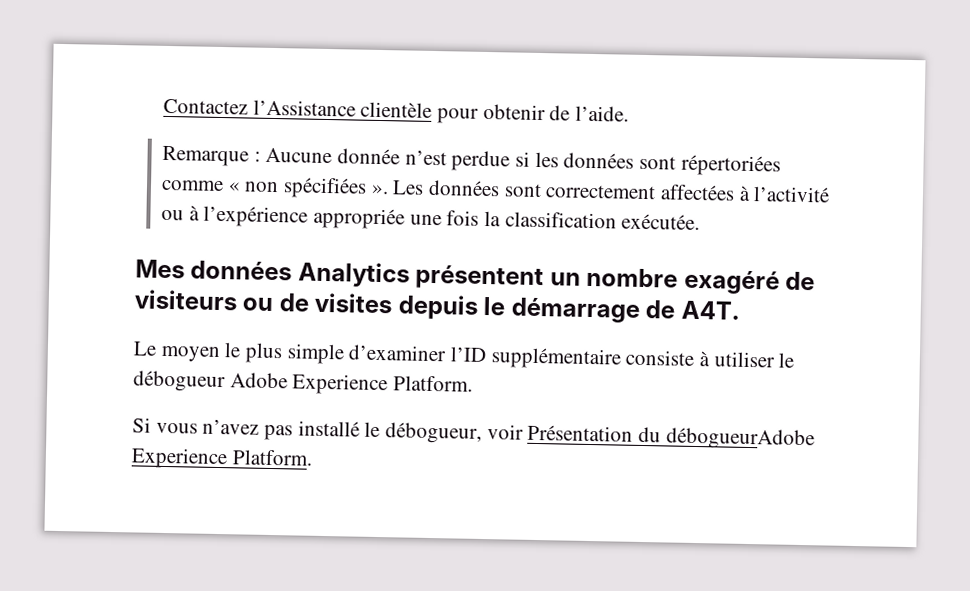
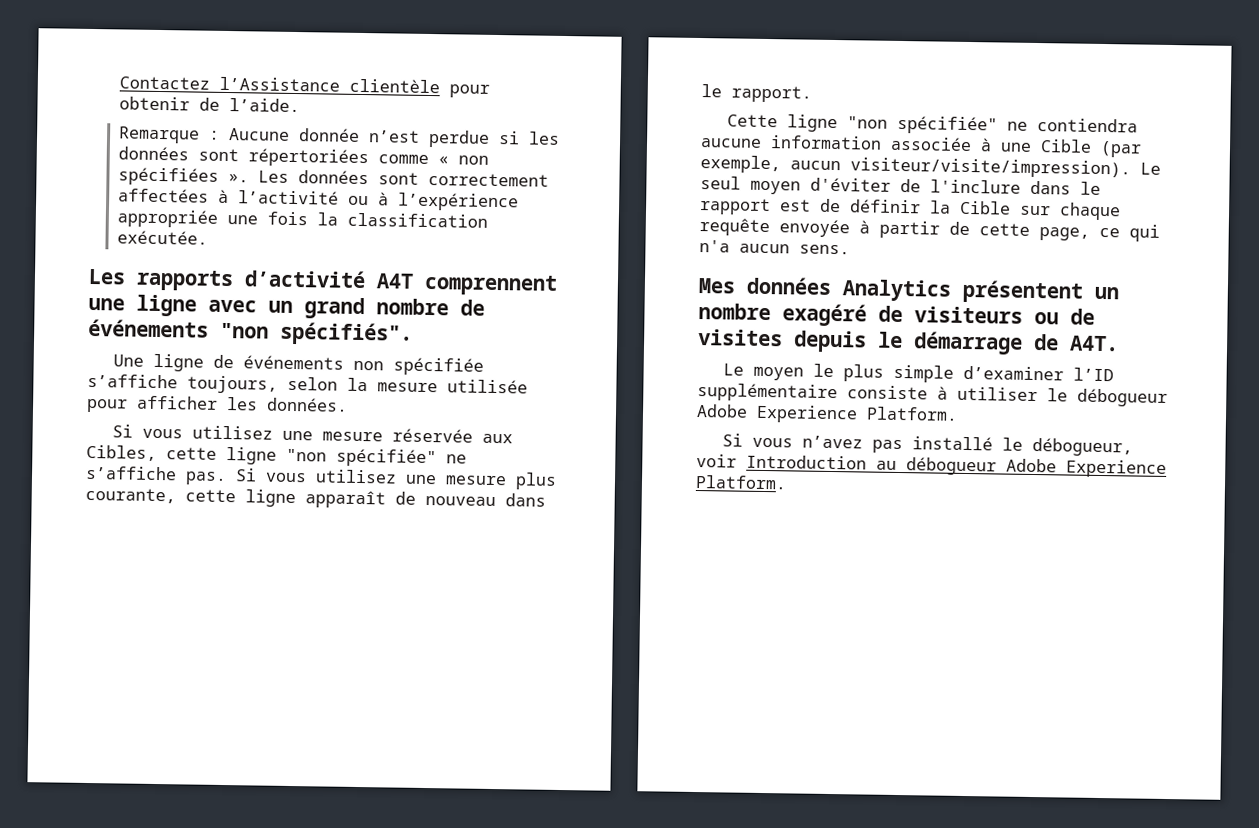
(701, 222) none -> [88,268,558,296] [88,294,485,320] [88,318,413,346] [112,353,484,376] [87,373,528,394] [86,395,348,413] [111,424,513,444] [86,444,467,468] [85,465,557,490] [85,487,546,509] [701,84,812,103] [726,114,1138,135] [700,135,1142,158] [700,155,1161,179] [700,176,1101,195] [699,198,1121,221] [699,218,1160,242] [699,240,850,255] // Les rapports d’activité A4T comprennent une ligne avec un grand nombre de événements "non spécifiés". // Une ligne de événements non spécifiée s’affiche toujours, selon la mesure utilisée pour afficher les données. // Si vous utilisez une mesure réservée aux Cibles, cette ligne "non spécifiée" ne s’affiche pas. Si vous utilisez une mesure plus courante, cette ligne apparaît de nouveau dans le rapport. // Cette ligne "non spécifiée" ne contiendra aucune information associée à une Cible (par exemple, aucun visiteur/visite/impression). Le seul moyen d'éviter de l'inclure dans le rapport est de définir la Cible sur chaque requête envoyée à partir de cette page, ce qui n'a aucun sens.
[527,424,815,451] Présentation du débogueurAdobe -> [746,454,1057,476] Introduction au débogueur Adobe

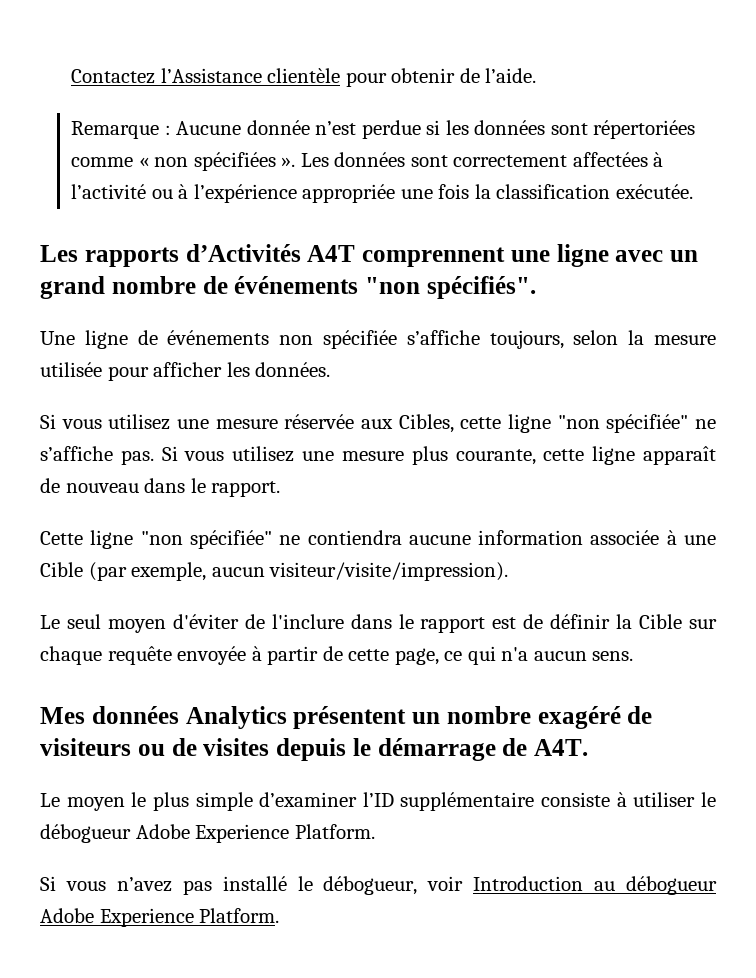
[244,269,366,289] d’activité -> [185,244,301,262] d’Activités
(1131, 168) none -> (509, 571) //

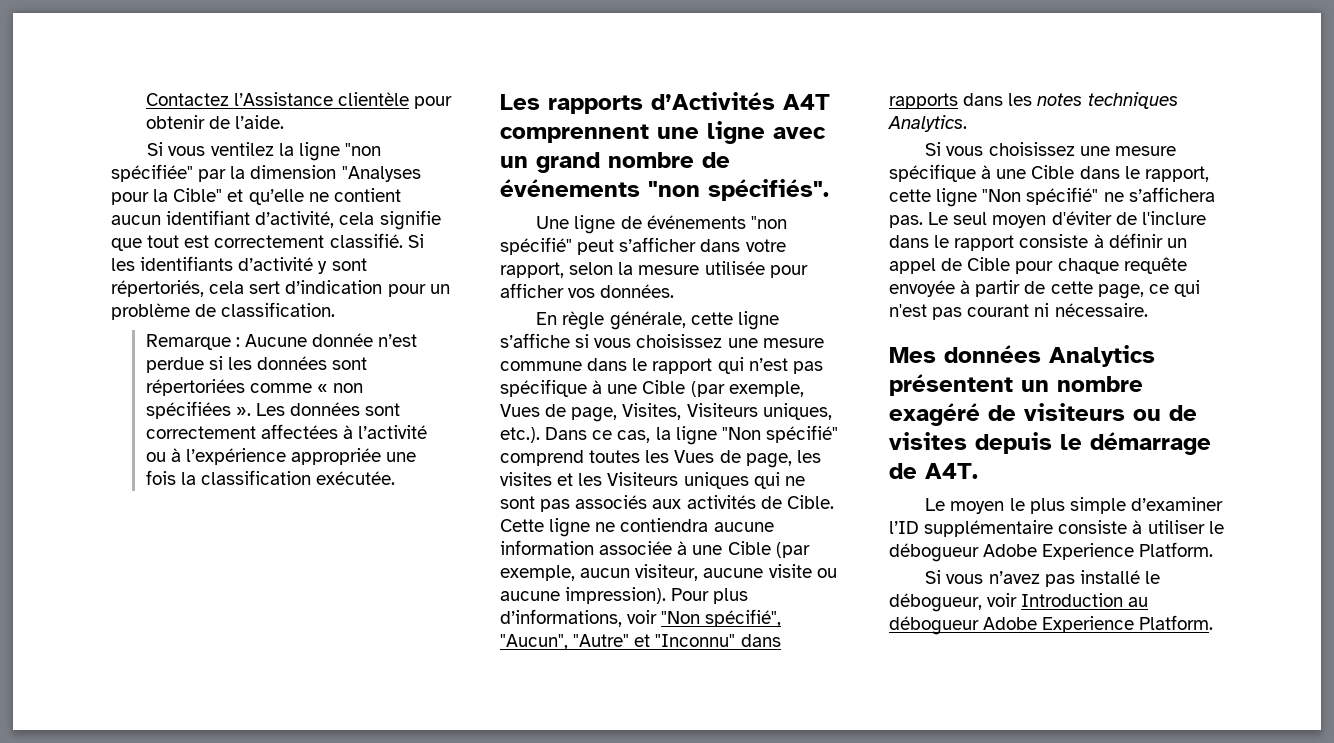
(537, 75) none -> [147,142,381,161] [111,164,421,182] [111,188,401,205] [111,210,441,230] [111,233,424,251] [111,256,367,274] [111,280,450,297] [111,302,336,320] // Si vous ventilez la ligne "non spécifiée" par la dimension "Analyses pour la Cible" et qu’elle ne contient aucun identifiant d’activité, cela signifie que tout est correctement classifié. Si les identifiants d’activité y sont répertoriés, cela sert d’indication pour un problème de classification.
[279,330,564,349] non spécifiée s’affiche toujours, -> [750,216,787,229] [500,237,786,255] [500,262,564,278] "non spécifié" peut s’afficher dans votre rapport,
[226,362,250,377] les -> [568,288,596,298] vos
[40,414,716,433] [40,446,716,465] [40,478,281,497] [40,530,272,549] Si vous utilisez une mesure réservée aux Cibles, cette ligne "non spécifiée" ne s’affiche pas. Si vous utilisez une mesure plus courante, cette ligne apparaît de nouveau dans le rapport. // Cette ligne "non spécifiée" -> [536,311,779,330] [500,333,824,348] [500,357,823,374] [500,379,804,397] [500,403,832,422] [500,425,838,445] [500,450,821,468] [500,472,805,489] [500,495,834,512] [500,518,591,537] En règle générale, cette ligne s’affiche si vous choisissez une mesure commune dans le rapport qui n’est pas spécifique à une Cible (par exemple, Vues de page, Visites, Visiteurs uniques, etc.). Dans ce cas, la ligne "Non spécifié" comprend toutes les Vues de page, les visites et les Visiteurs uniques qui ne sont pas associés aux activités de Cible. Cette ligne
[269,562,509,581] visiteur/visite/impression). // -> [635,564,837,581] [500,587,749,604] [500,609,782,627] [500,634,781,650] [889,92,1178,109] [888,115,967,132] [925,142,1176,156] [889,164,1209,182] [889,187,1215,207] [889,215,923,228] visiteur, aucune visite ou aucune impression). Pour plus d’informations, voir "Non spécifié", "Aucun", "Autre" et "Inconnu" dans rapports dans les notes techniques Analytics. // Si vous choisissez une mesure spécifique à une Cible dans le rapport, cette ligne "Non spécifié" ne s’affichera pas.
[492,614,718,629] est de définir la Cible sur -> [1019,233,1187,248] [889,257,1054,274] consiste à définir un appel de Cible pour
[501,647,634,661] n'a aucun sens. -> [889,303,1148,320] n'est pas courant ni nécessaire.

